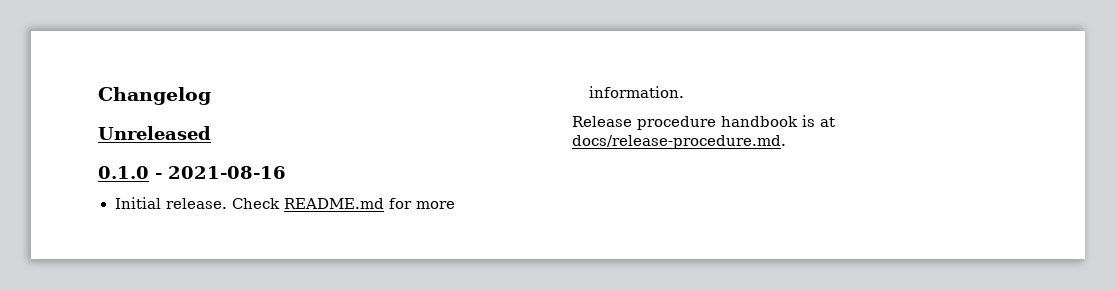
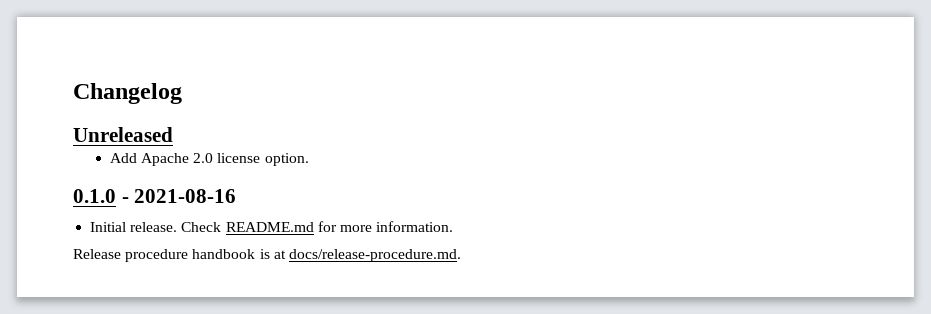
(211, 133) none -> [109,153,309,166] // Add Apache 2.0 license option.

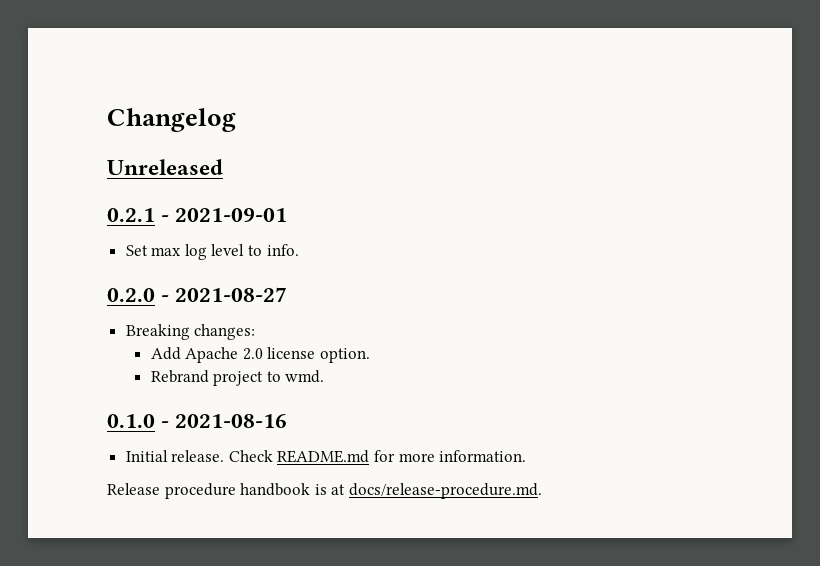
(173, 134) none -> [107,208,288,222] [125,244,299,260] [107,287,288,302] [125,324,256,340] // 0.2.1 - 2021-09-01 // Set max log level to info. // 0.2.0 - 2021-08-27 // Breaking changes:
(309, 159) none -> [150,370,325,386] // Rebrand project to wmd.

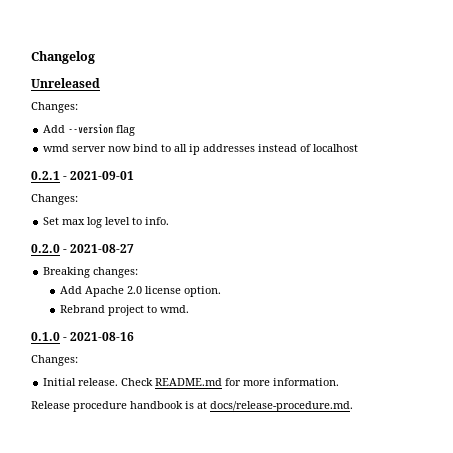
(223, 167) none -> [31,102,78,113] [43,124,136,136] [43,144,359,155] // Changes: // Add --version flag // wmd server now bind to all ip addresses instead of localhost
(288, 215) none -> [31,194,78,205] // Changes:
(288, 421) none -> [31,355,78,366] // Changes:

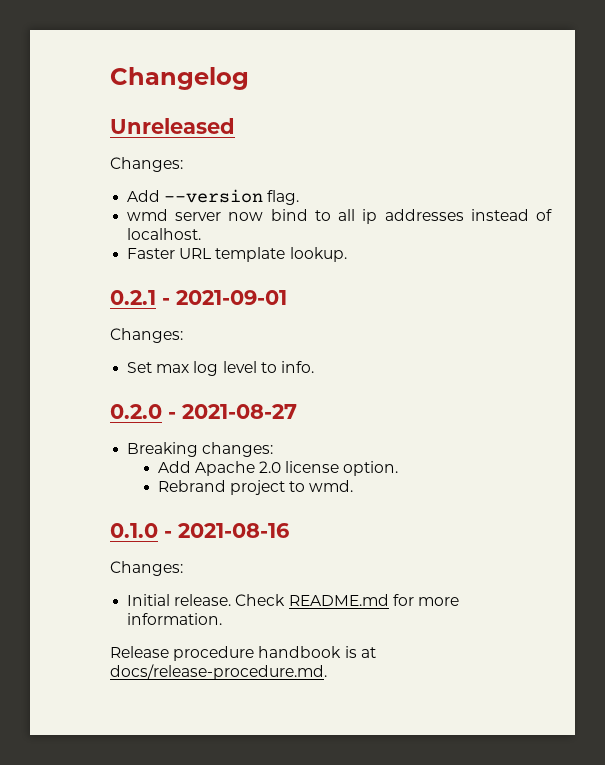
[116,125,136,136] flag -> [267,190,300,205] flag.
[313,144,359,152] localhost -> [127,228,202,240] [127,247,347,262] localhost. // Faster URL template lookup.

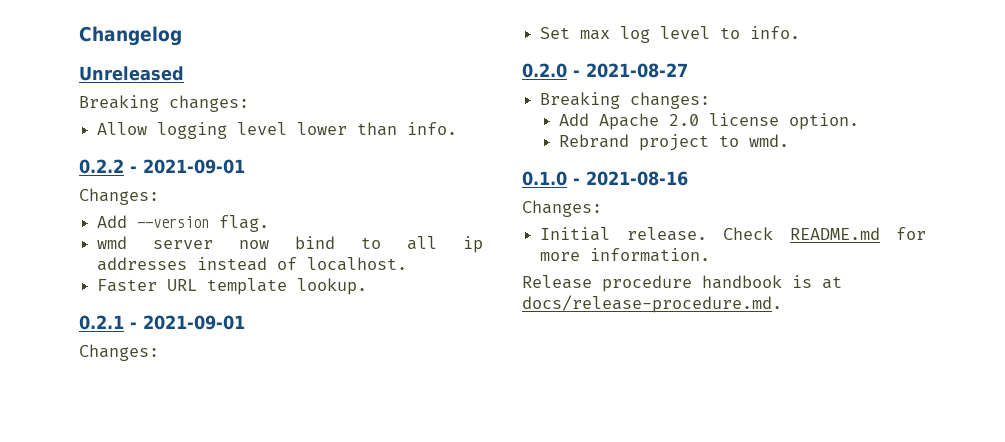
(235, 126) none -> [79,95,249,112] [97,122,458,139] [79,159,245,174] // Breaking changes: // Allow logging level lower than info. // 0.2.2 - 2021-09-01

